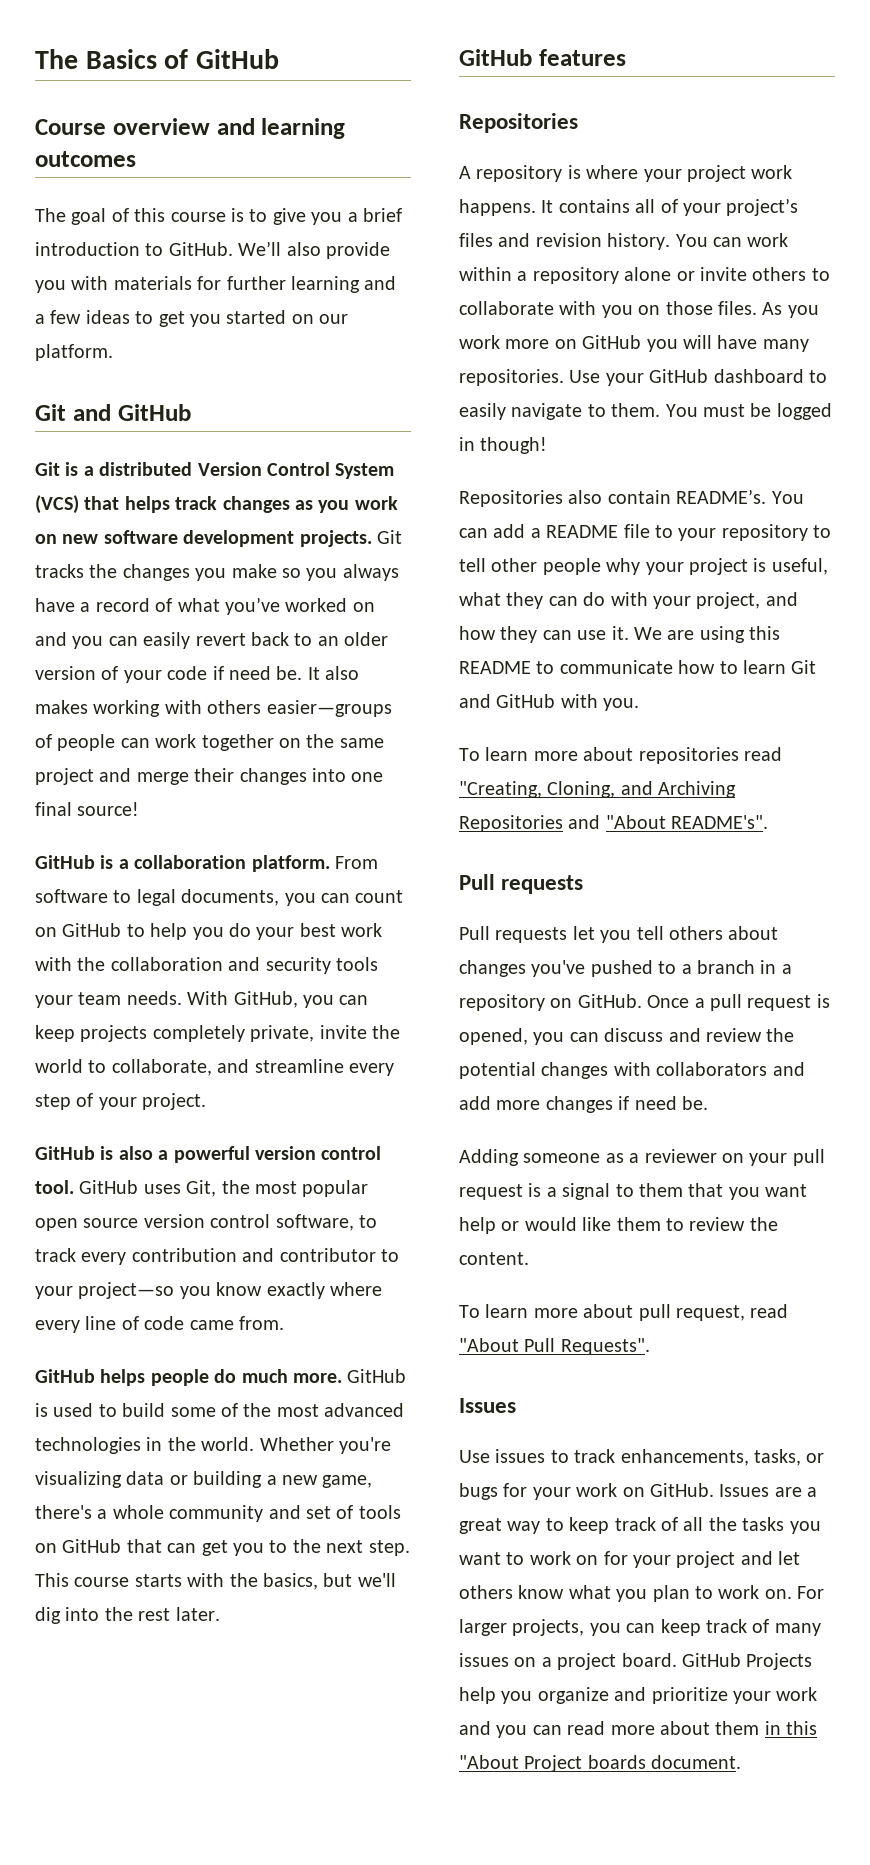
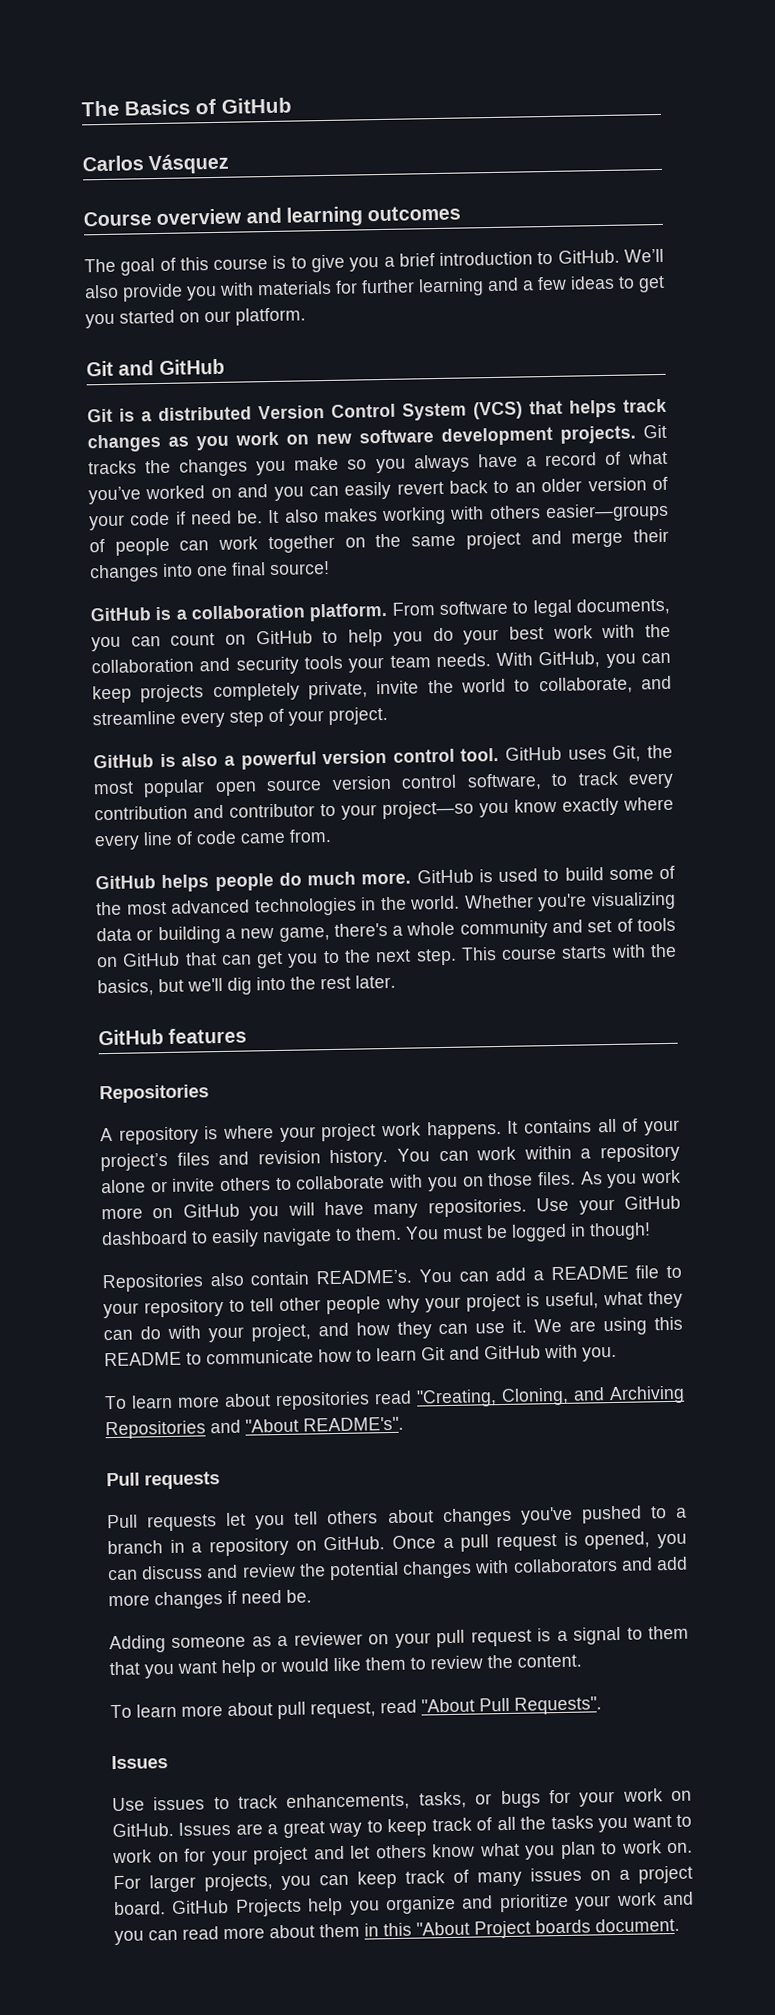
(279, 59) none -> [82,153,230,175] // Carlos Vásquez

